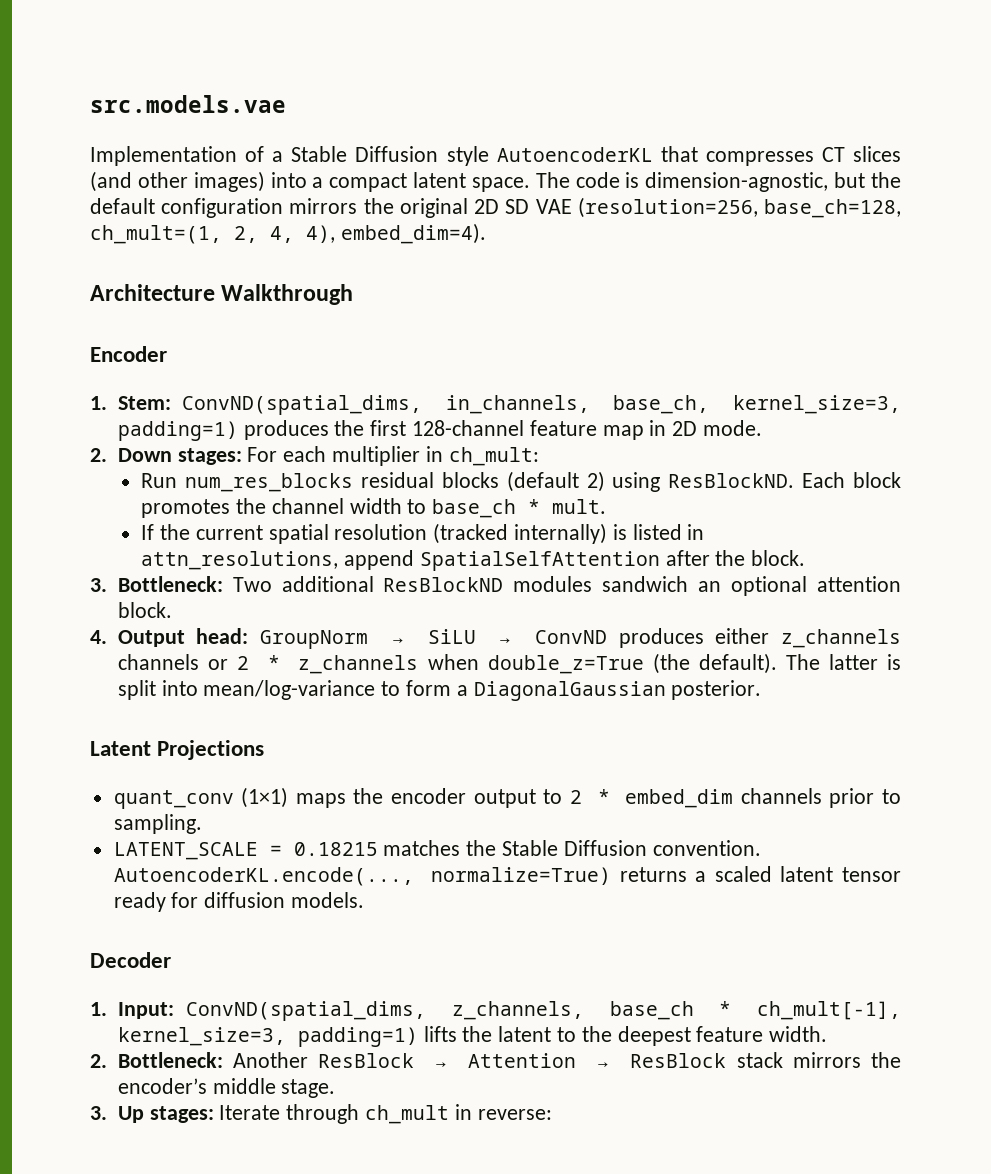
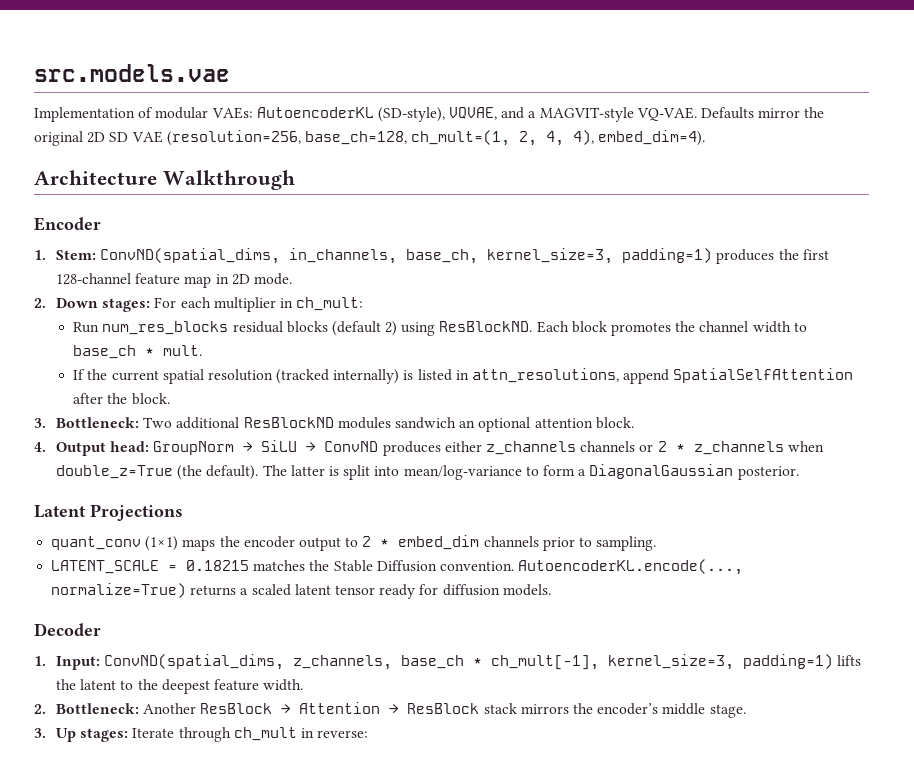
[272,146,902,166] [90,171,901,192] [90,198,358,218] a Stable Diffusion style AutoencoderKL that compresses CT slices (and other images) into a compact latent space. The code is dimension-agnostic, but the default configuration mirrors -> [155,107,801,122] modular VAEs: AutoencoderKL (SD-style), VQVAE, and a MAGVIT-style VQ-VAE. Defaults mirror

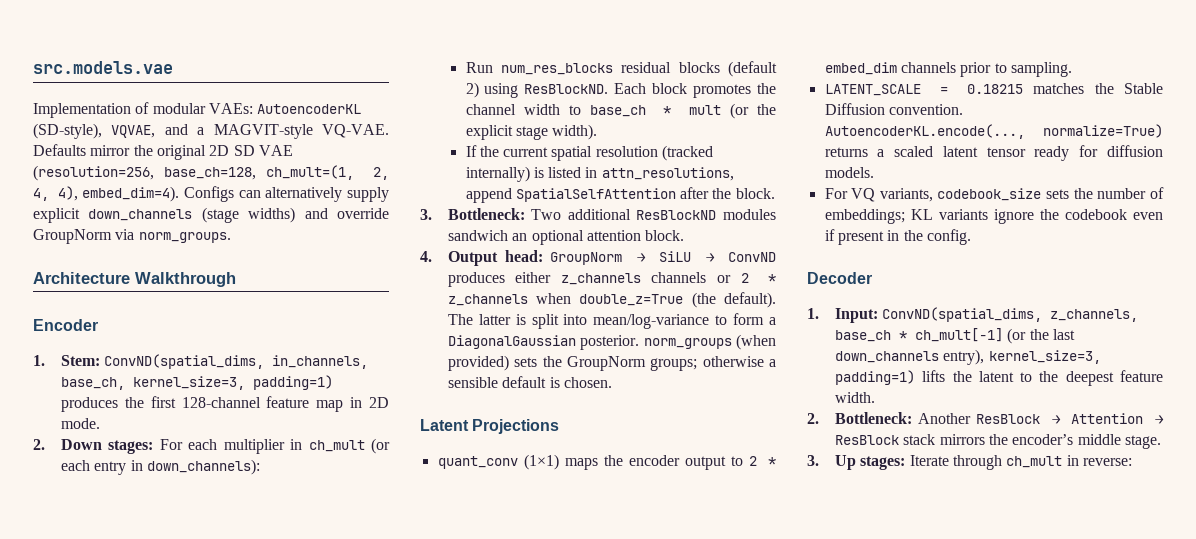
(706, 138) none -> [183,186,389,202] [33,207,389,223] [33,229,231,244] Configs can alternatively supply explicit down_channels (stage widths) and override GroupNorm via norm_groups.
[296,297,364,311] ch_mult: -> [308,438,390,454] [60,459,260,475] ch_mult (or each entry in down_channels):
[163,345,203,356] mult. -> [688,103,776,119] [465,124,598,140] mult (or the explicit stage width).
(799, 473) none -> [643,334,776,350] [447,355,776,371] [447,376,612,388] norm_groups (when provided) sets the GroupNorm groups; otherwise a sensible default is chosen.
(551, 590) none -> [824,187,1164,202] [824,209,1163,224] [824,229,971,245] // For VQ variants, codebook_size sets the number of embeddings; KL variants ignore the codebook even if present in the config.
[491,655,600,670] ch_mult[-1], -> [914,328,1075,344] [834,349,985,365] ch_mult[-1] (or the last down_channels entry),

